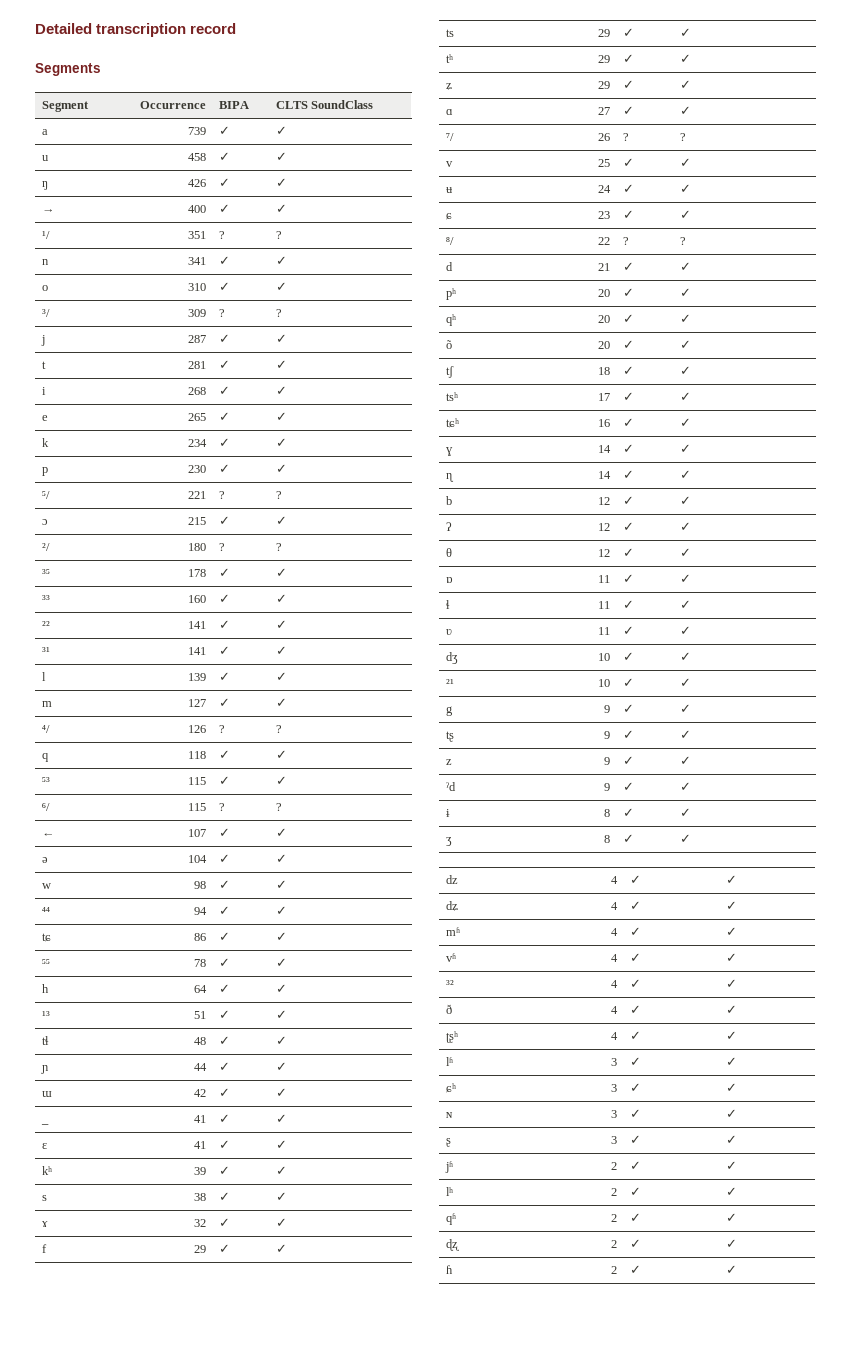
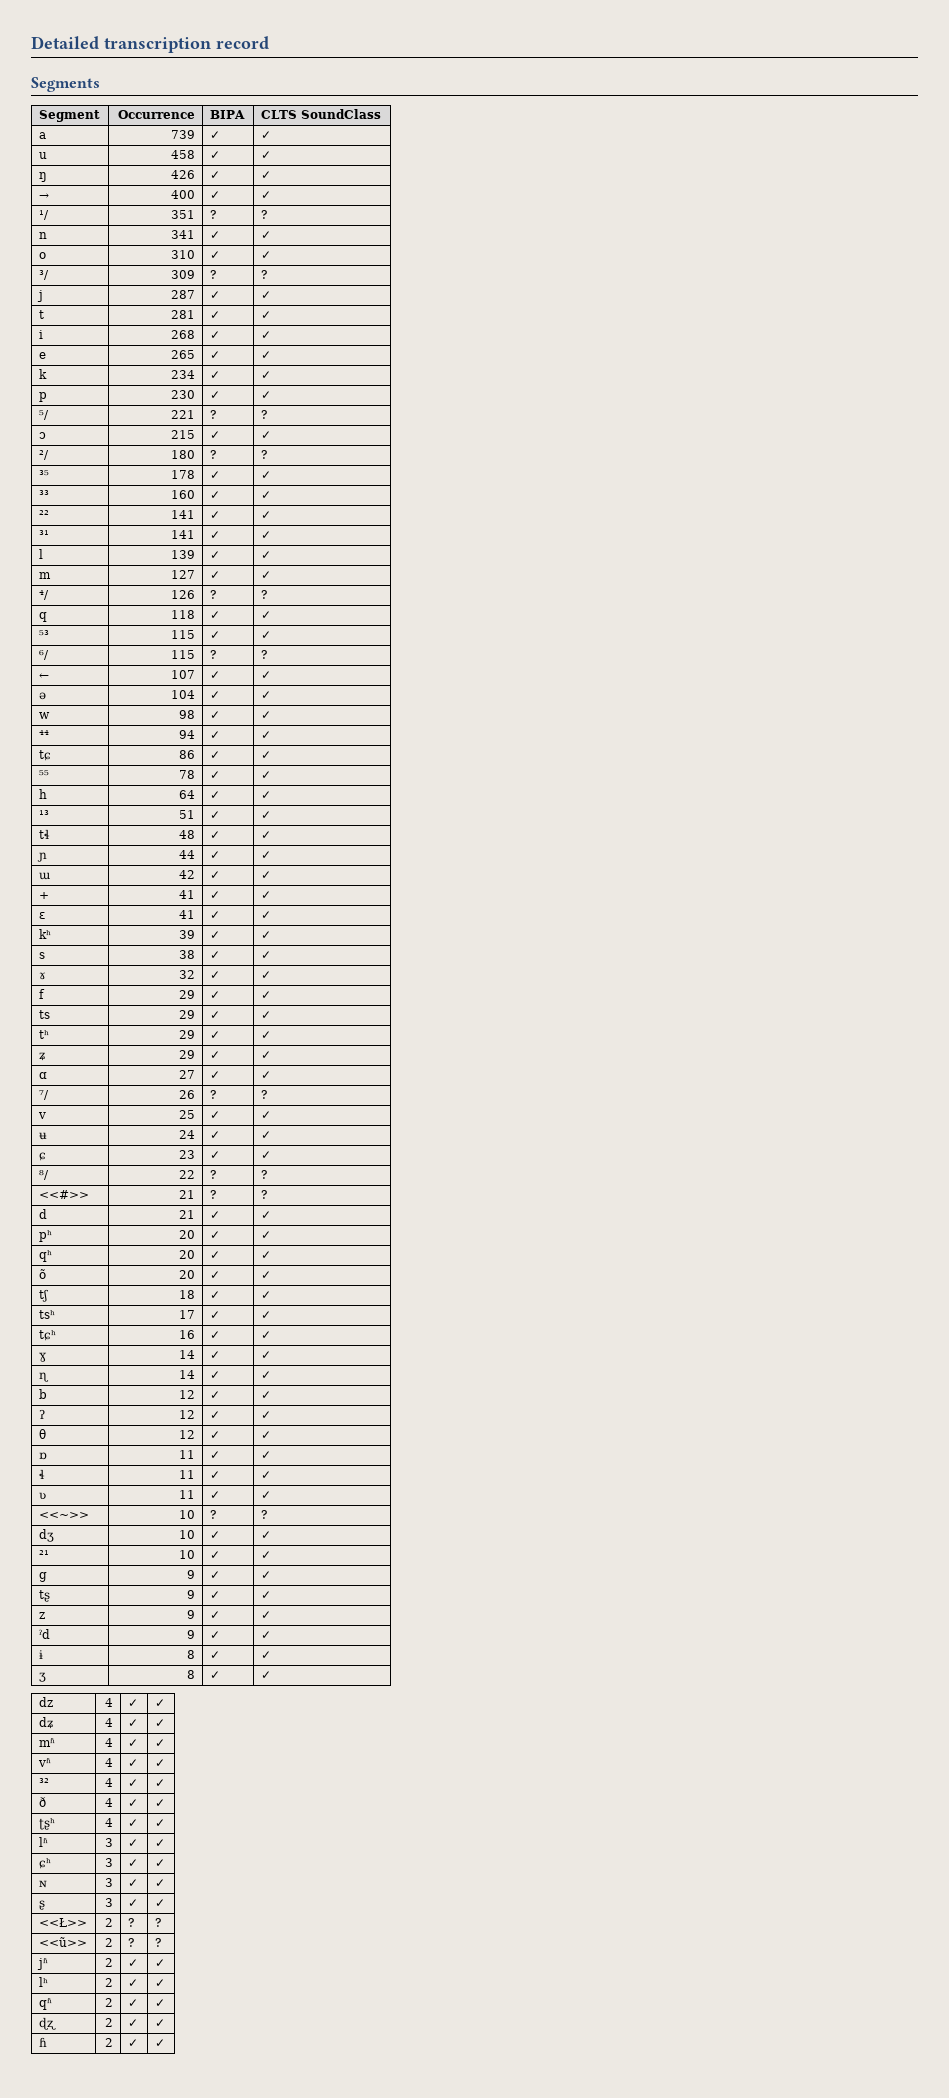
[41,1123,50,1125] _ -> [38,892,49,899] +
(687, 241) none -> [38,1190,89,1199] [179,1190,196,1199] [209,1190,216,1199] [260,1190,267,1199] // <<#>> | 21 | ? | ?
(692, 630) none -> [38,1512,89,1519] [179,1510,196,1519] [209,1510,216,1519] [260,1510,267,1519] // <<~>> | 10 | ? | ?
(738, 1139) none -> [38,1918,87,1927] [105,1918,114,1927] [127,1918,134,1927] [154,1918,161,1927] [38,1937,87,1947] [105,1938,114,1947] [127,1938,134,1947] [154,1938,161,1947] // <<Ł>> | 2 | ? | ? // <<ũ>> | 2 | ? | ?

